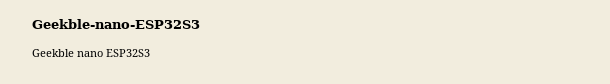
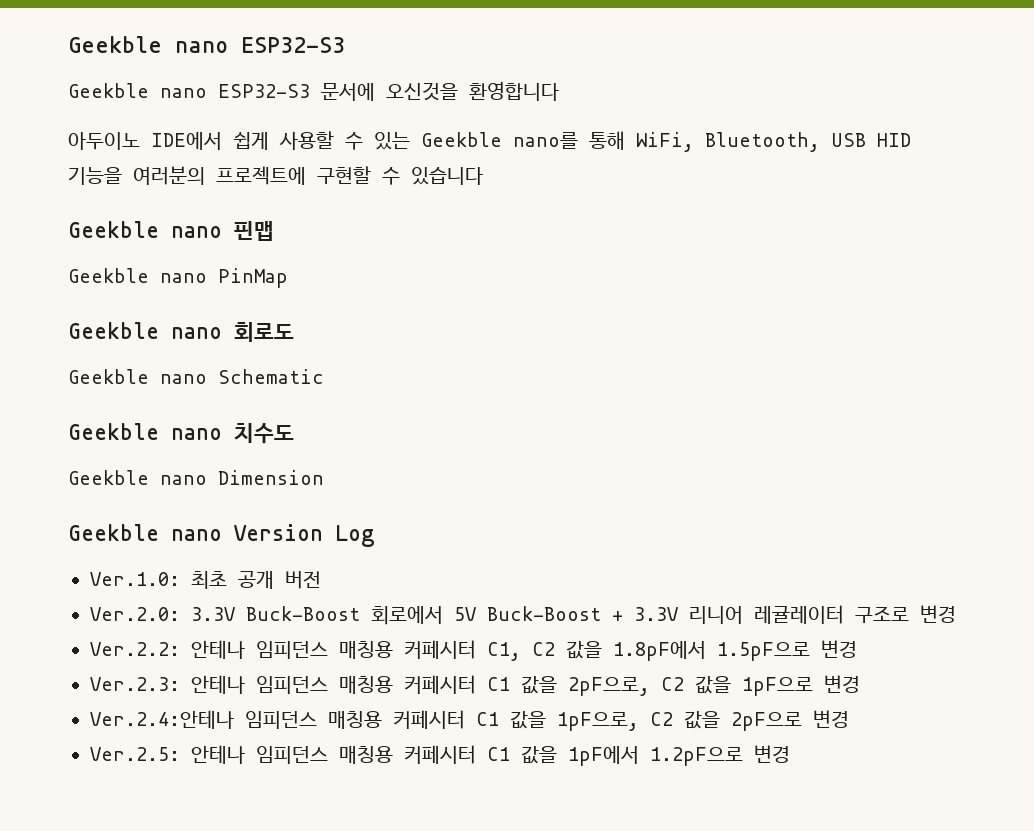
[32,19,200,29] [32,49,150,57] Geekble-nano-ESP32S3 // Geekble nano ESP32S3 -> [68,36,345,53] [68,81,559,101] [68,131,911,152] [68,166,483,185] [68,221,274,241] [68,268,288,288] [68,322,294,342] [68,369,324,384] [68,423,294,444] [68,470,324,485] [68,524,374,547] [90,571,321,589] [90,605,956,625] [90,640,857,661] [90,675,860,696] [90,710,849,731] [90,745,790,766] Geekble nano ESP32-S3 // Geekble nano ESP32-S3 문서에 오신것을 환영합니다 // 아두이노 IDE에서 쉽게 사용할 수 있는 Geekble nano를 통해 WiFi, Bluetooth, USB HID 기능을 여러분의 프로젝트에 구현할 수 있습니다 // Geekble nano 핀맵 // Geekble nano PinMap // Geekble nano 회로도 // Geekble nano Schematic // Geekble nano 치수도 // Geekble nano Dimension // Geekble nano Version Log // Ver.1.0: 최초 공개 버전 // Ver.2.0: 3.3V Buck-Boost 회로에서 5V Buck-Boost + 3.3V 리니어 레귤레이터 구조로 변경 // Ver.2.2: 안테나 임피던스 매칭용 커페시터 C1, C2 값을 1.8pF에서 1.5pF으로 변경 // Ver.2.3: 안테나 임피던스 매칭용 커페시터 C1 값을 2pF으로, C2 값을 1pF으로 변경 // Ver.2.4:안테나 임피던스 매칭용 커페시터 C1 값을 1pF으로, C2 값을 2pF으로 변경 // Ver.2.5: 안테나 임피던스 매칭용 커페시터 C1 값을 1pF에서 1.2pF으로 변경

